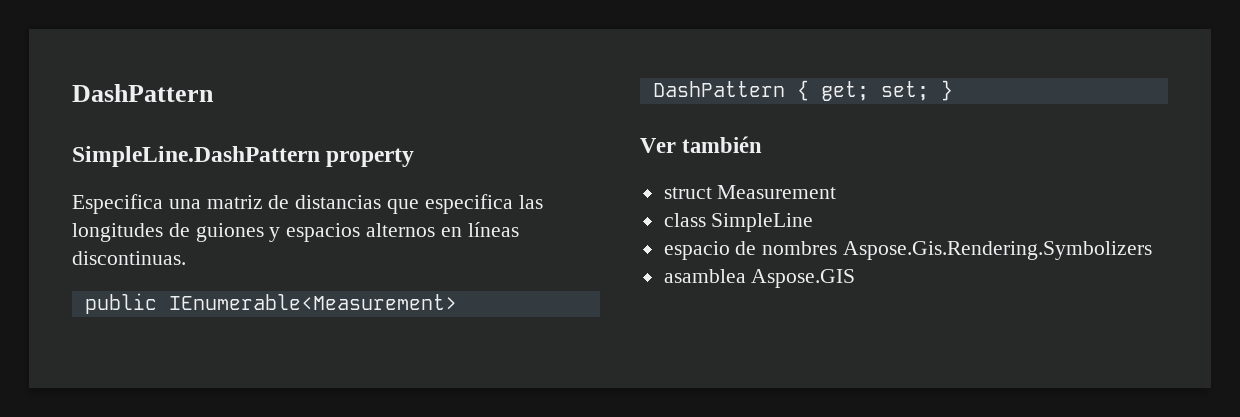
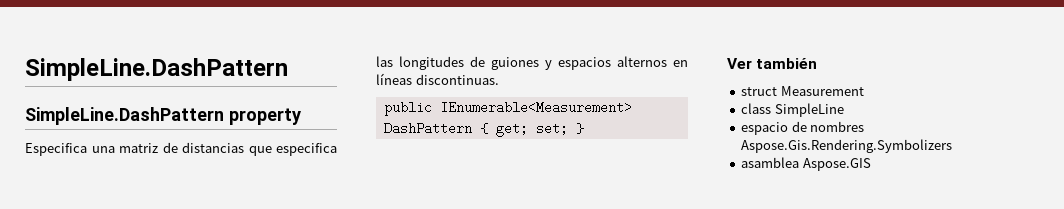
[72,84,214,102] DashPattern -> [25,58,288,81] SimpleLine.DashPattern

